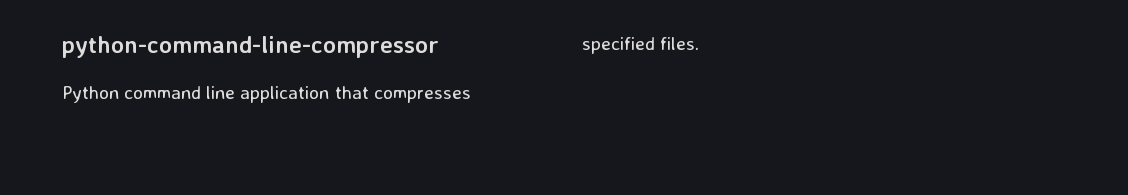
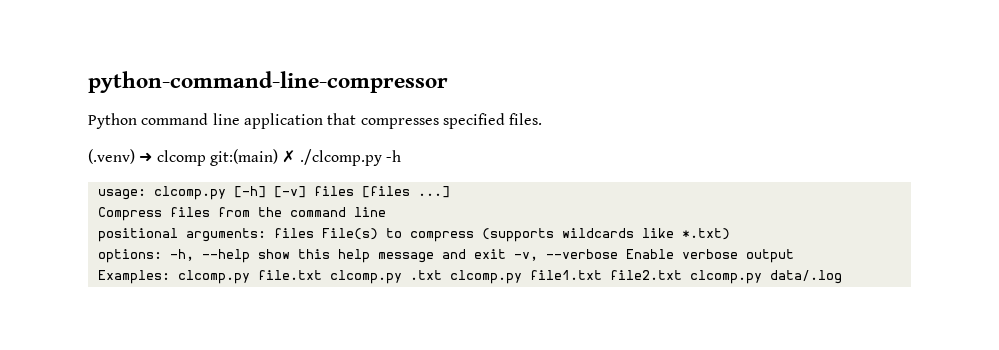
(700, 43) none -> [88,149,401,166] [97,186,450,200] [97,207,386,221] [97,228,730,242] [97,249,794,263] [97,270,842,284] // (.venv) ➜ clcomp git:(main) ✗ ./clcomp.py -h // usage: clcomp.py [-h] [-v] files [files ...] // Compress files from the command line // positional arguments: files File(s) to compress (supports wildcards like *.txt) // options: -h, --help show this help message and exit -v, --verbose Enable verbose output // Examples: clcomp.py file.txt clcomp.py .txt clcomp.py file1.txt file2.txt clcomp.py data/.log

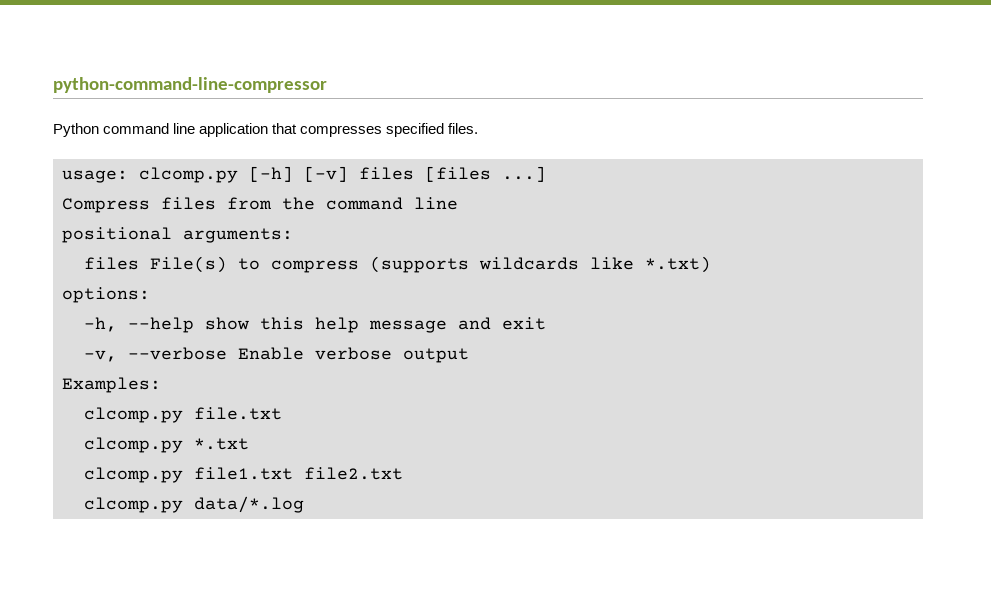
[88,149,401,166] // (.venv) ➜ clcomp git:(main) ✗ ./clcomp.py -h -> (479, 128) none
(266, 235) none -> (293, 235) //
(162, 256) none -> (150, 295) //
(506, 254) none -> (546, 323) //
(170, 277) none -> (161, 385) //
[329,270,442,284] clcomp.py .txt -> [84,437,249,453] // clcomp.py *.txt //
[689,270,842,284] clcomp.py data/.log -> [84,496,304,513] // clcomp.py data/*.log

